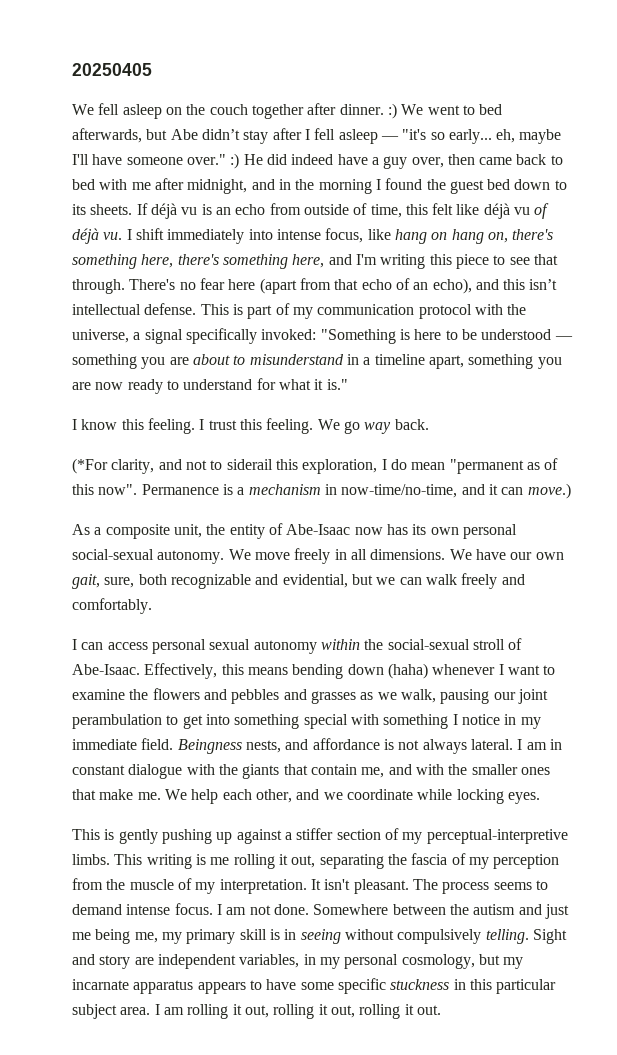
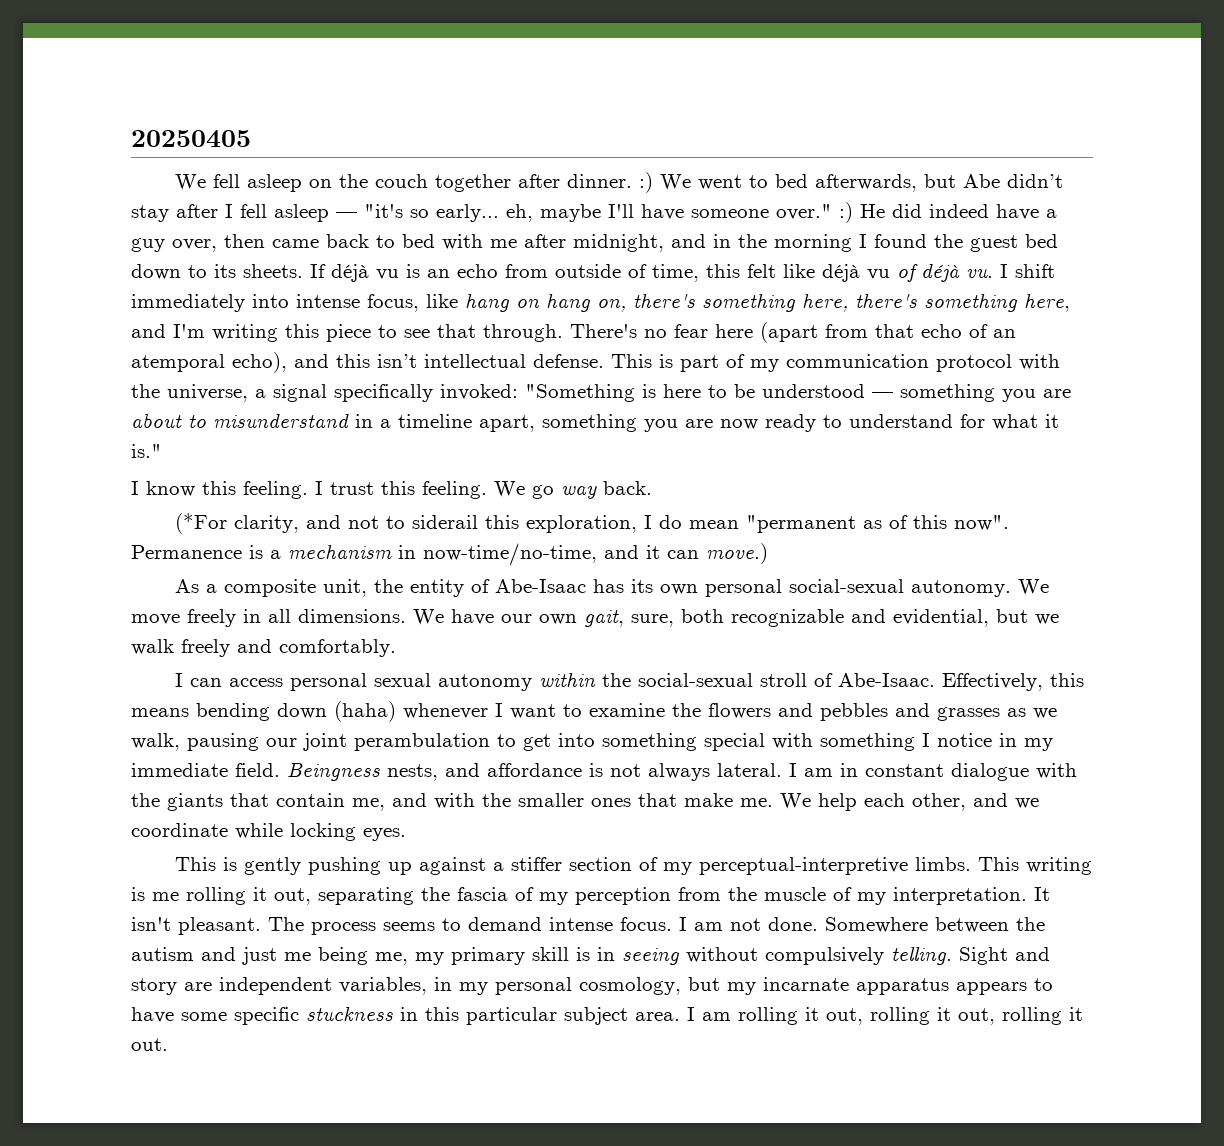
(429, 286) none -> [131,354,225,372] atemporal
[354,527,383,535] now -> (586, 586) none
[399,577,422,585] can -> (1059, 619) none

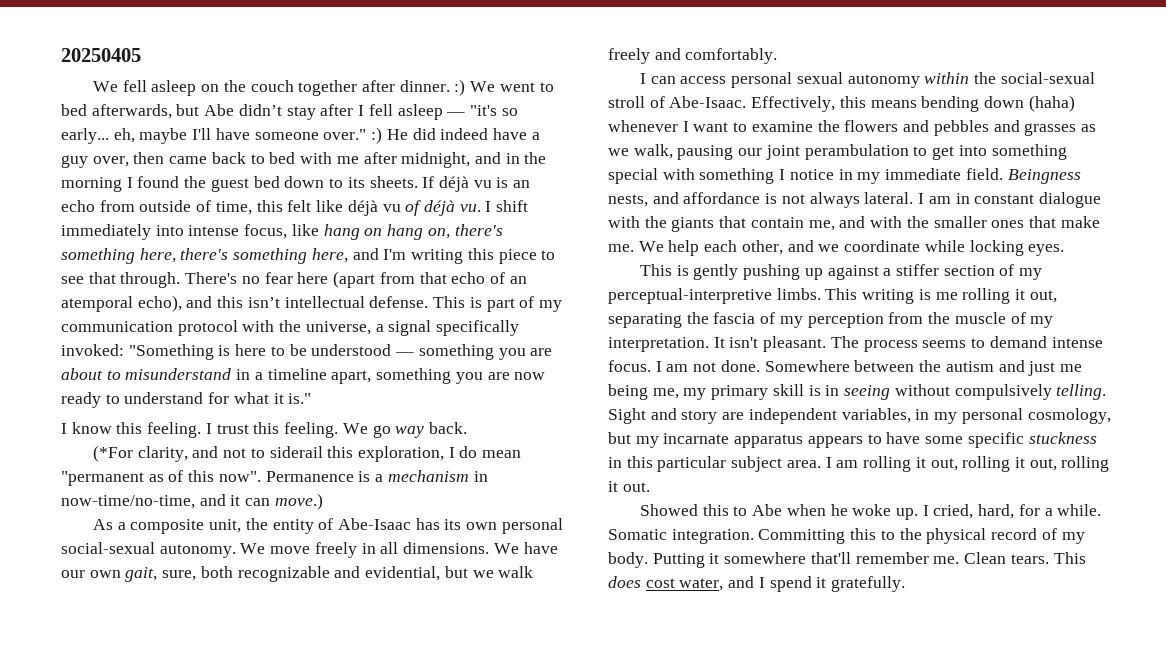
(168, 1044) none -> [639,504,1102,520] [608,528,1085,544] [608,552,1086,568] [608,576,906,592] // Showed this to Abe when he woke up. I cried, hard, for a while. Somatic integration. Committing this to the physical record of my body. Putting it somewhere that'll remember me. Clean tears. This does cost water, and I spend it gratefully.

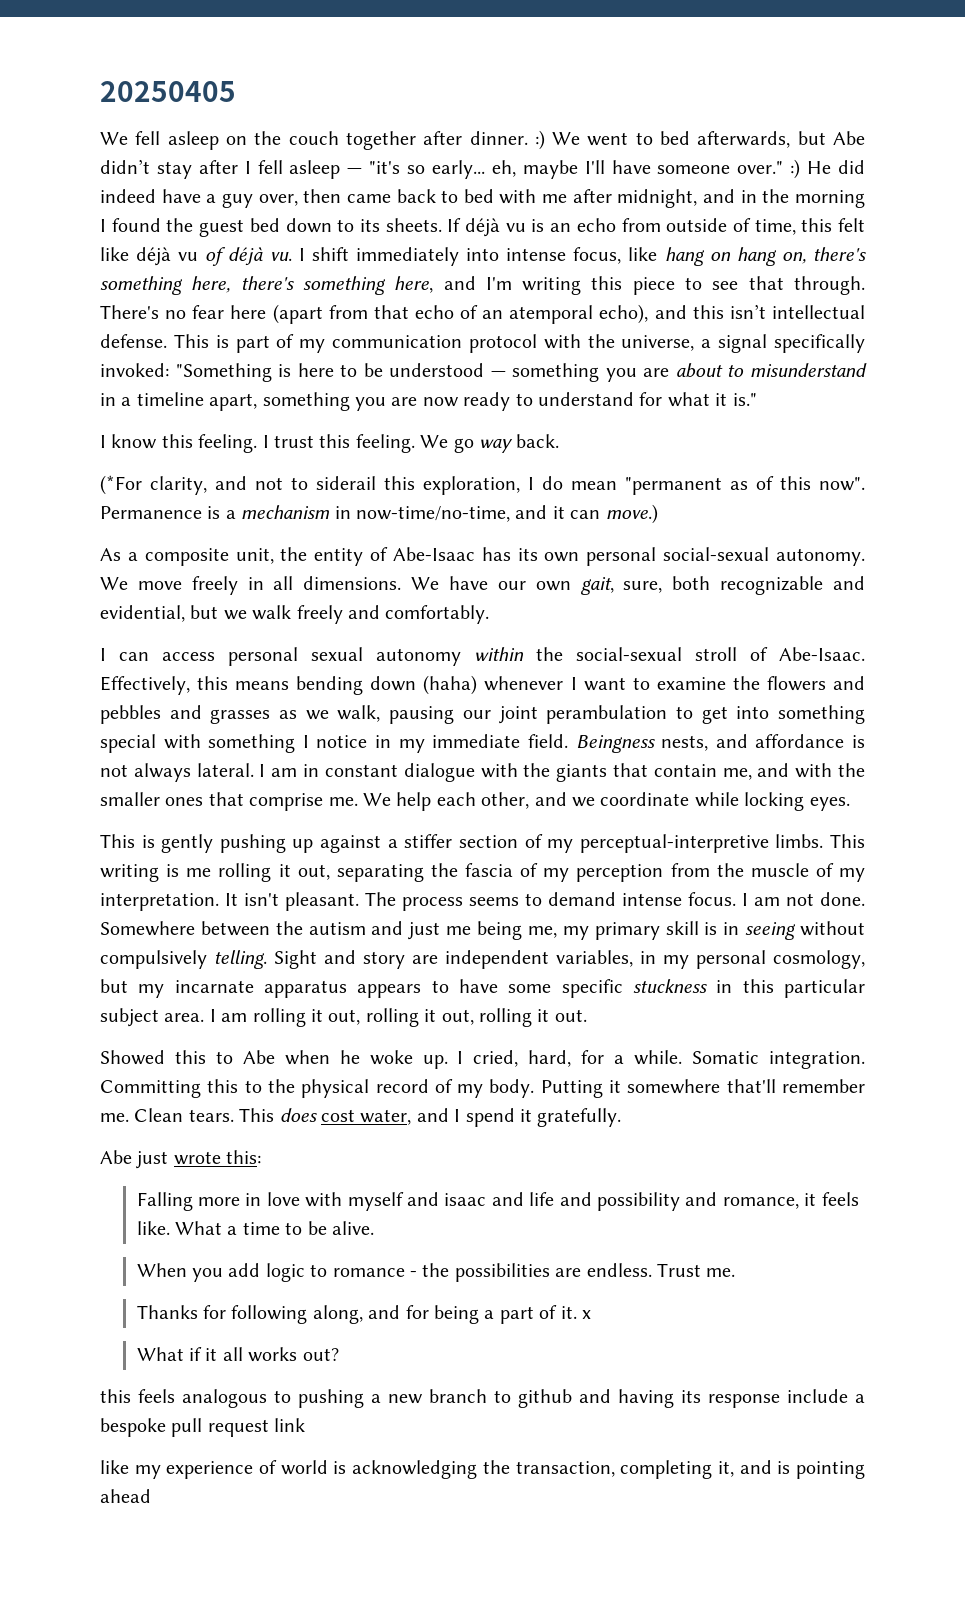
[1060,216,1100,228] make -> [249,793,324,811] comprise
(906, 584) none -> [100,1150,262,1169] [136,1192,859,1211] [136,1221,375,1235] [136,1263,736,1282] [136,1305,592,1324] [136,1347,339,1362] [100,1389,865,1408] [100,1418,306,1437] [100,1460,866,1479] [100,1489,151,1503] // Abe just wrote this: // Falling more in love with myself and isaac and life and possibility and romance, it feels like. What a time to be alive. // When you add logic to romance - the possibilities are endless. Trust me. // Thanks for following along, and for being a part of it. x // What if it all works out? // this feels analogous to pushing a new branch to github and having its response include a bespoke pull request link // like my experience of world is acknowledging the transaction, completing it, and is pointing ahead

